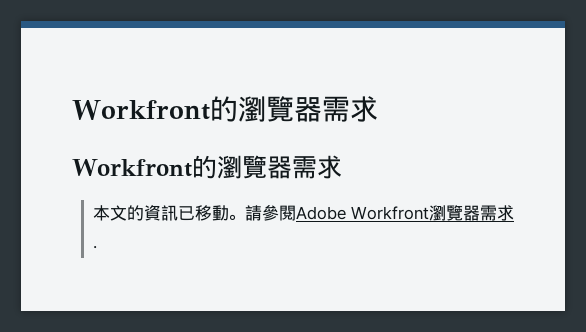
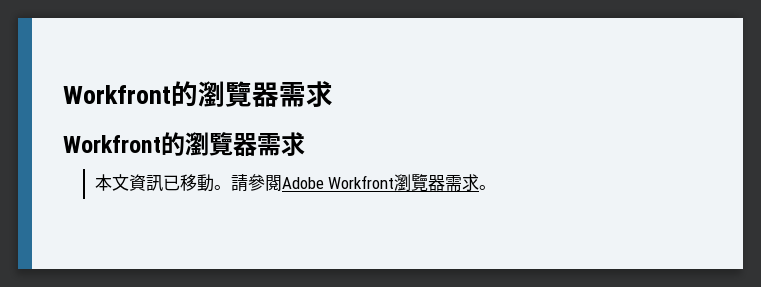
[127,205,145,221] 的 -> (129, 182) none
[93,245,98,249] . -> [479,185,497,190] 。

